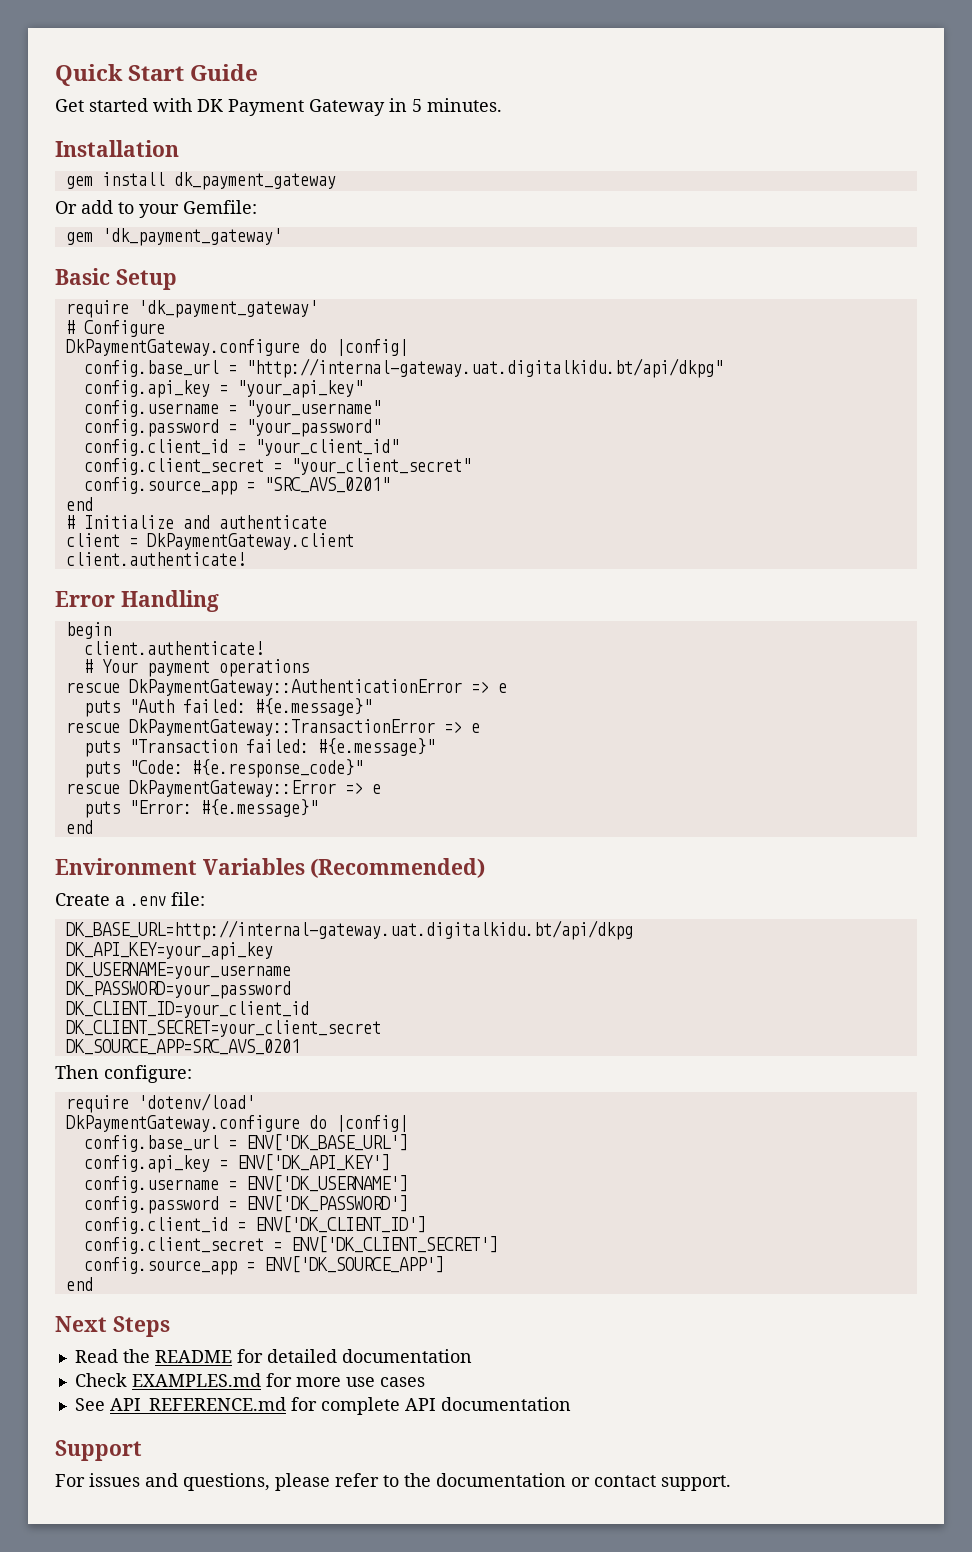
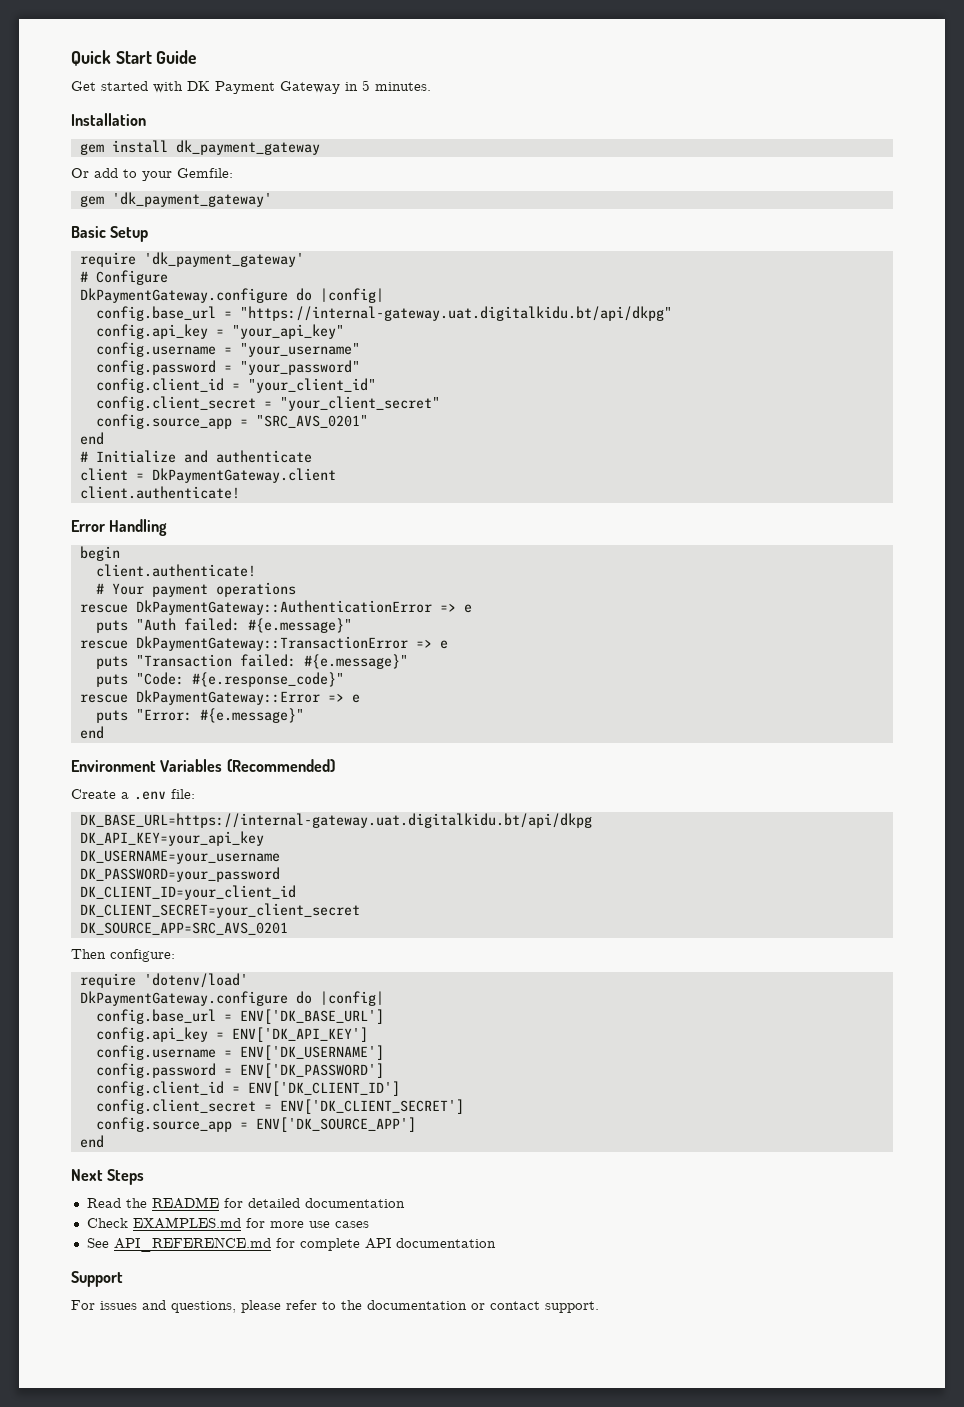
[245,358,723,378] "http://internal-gateway.uat.digitalkidu.bt/api/dkpg" -> [239,306,672,321] "https://internal-gateway.uat.digitalkidu.bt/api/dkpg"
[65,920,633,940] DK_BASE_URL=http://internal-gateway.uat.digitalkidu.bt/api/dkpg -> [79,813,592,828] DK_BASE_URL=https://internal-gateway.uat.digitalkidu.bt/api/dkpg

